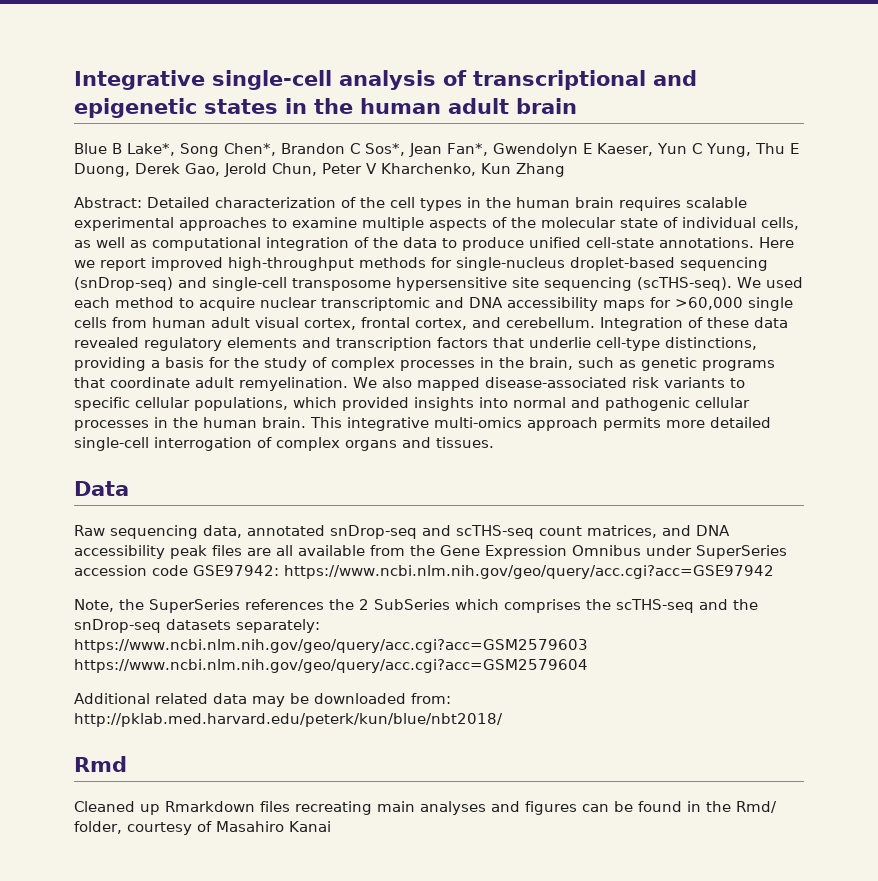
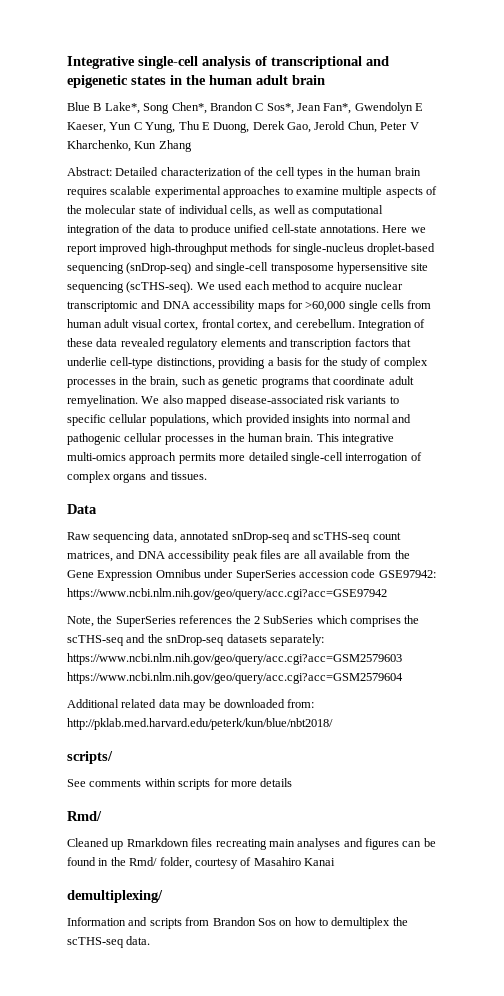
[74,756,127,772] Rmd -> [67,751,113,764] [67,778,293,790] [67,811,102,821] scripts/ // See comments within scripts for more details // Rmd/
(331, 826) none -> [67,890,163,903] [67,917,408,929] [67,936,151,948] // demultiplexing/ // Information and scripts from Brandon Sos on how to demultiplex the scTHS-seq data.

